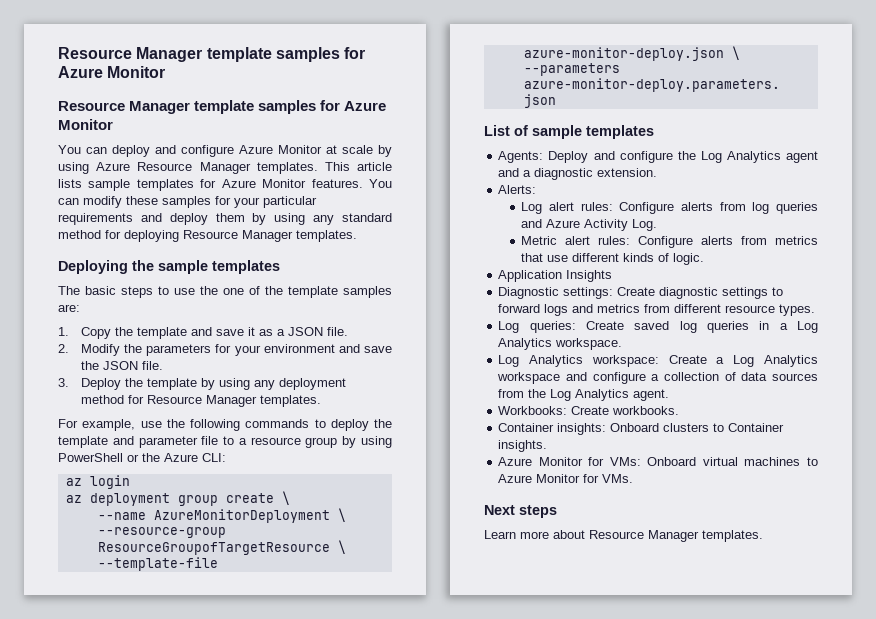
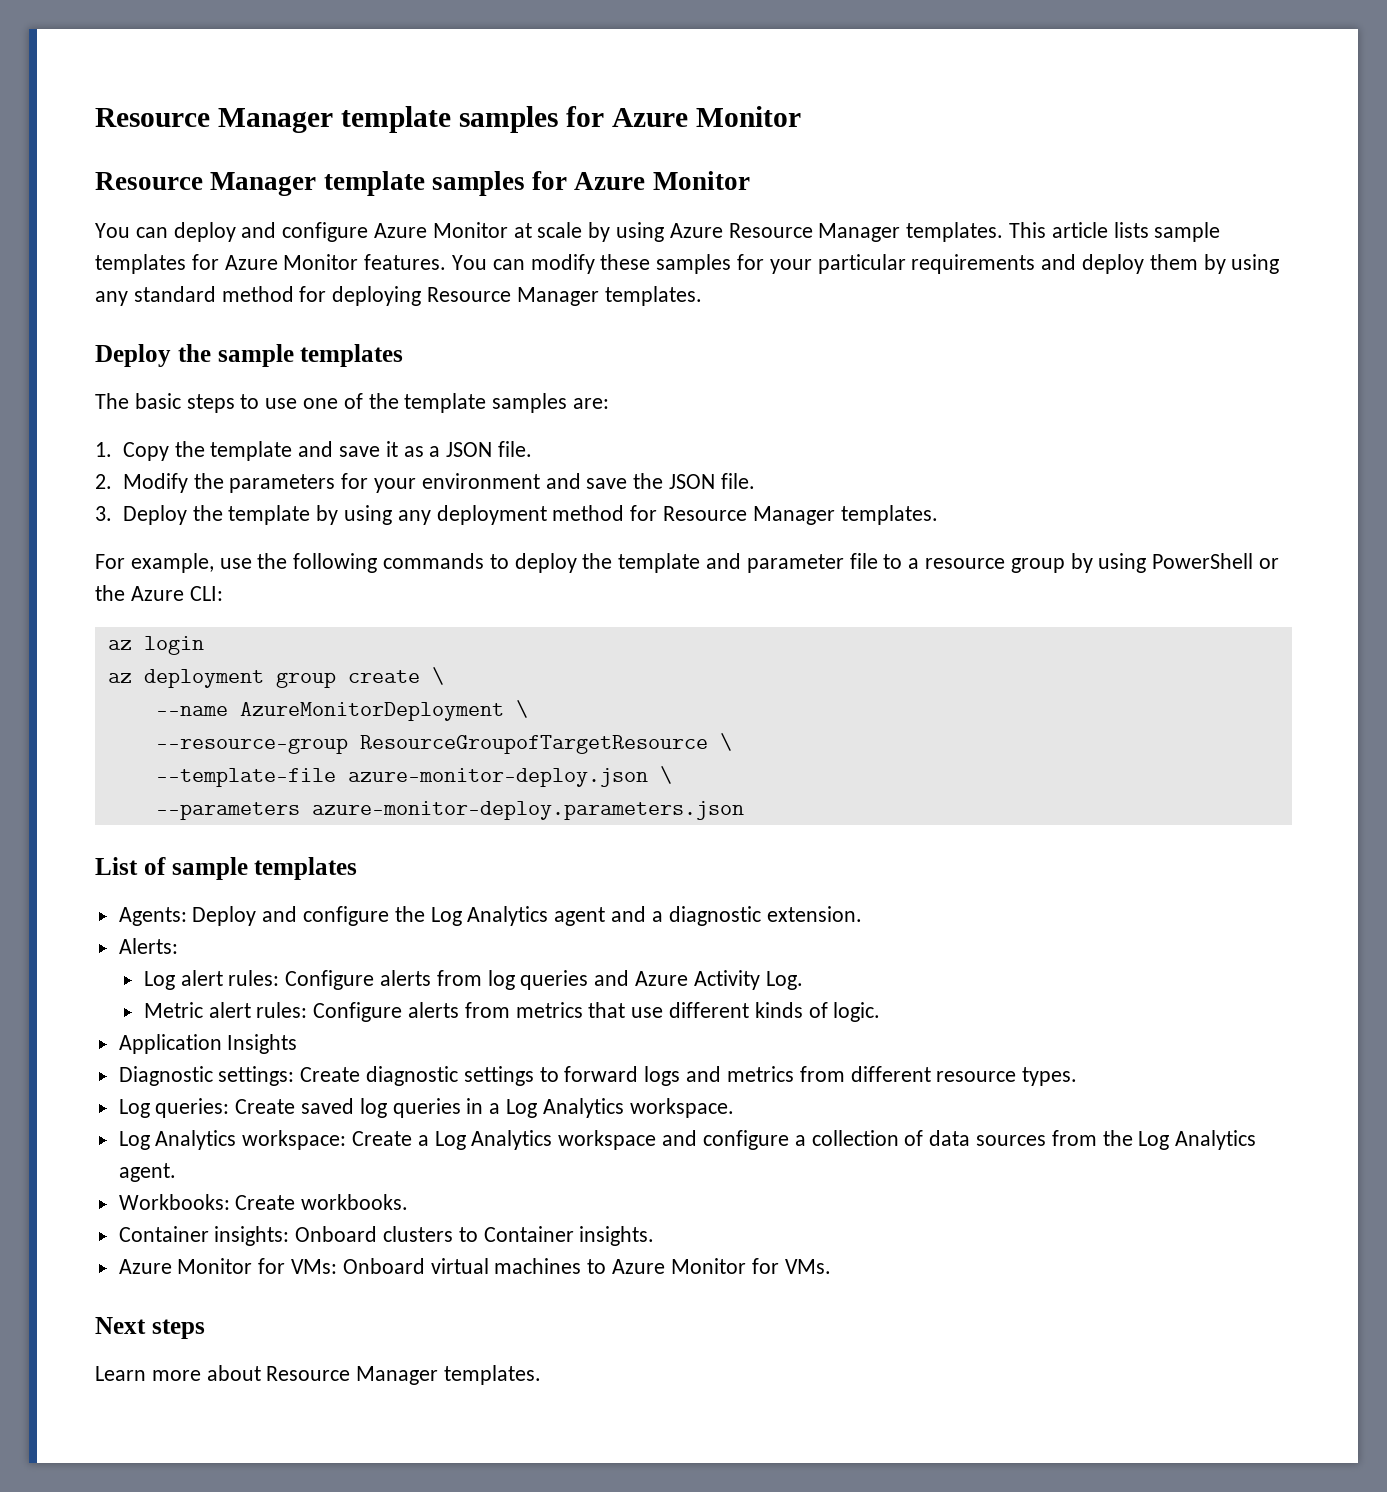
[58,260,128,274] Deploying -> [95,344,171,367] Deploy
[200,286,218,295] the -> (298, 403) none

